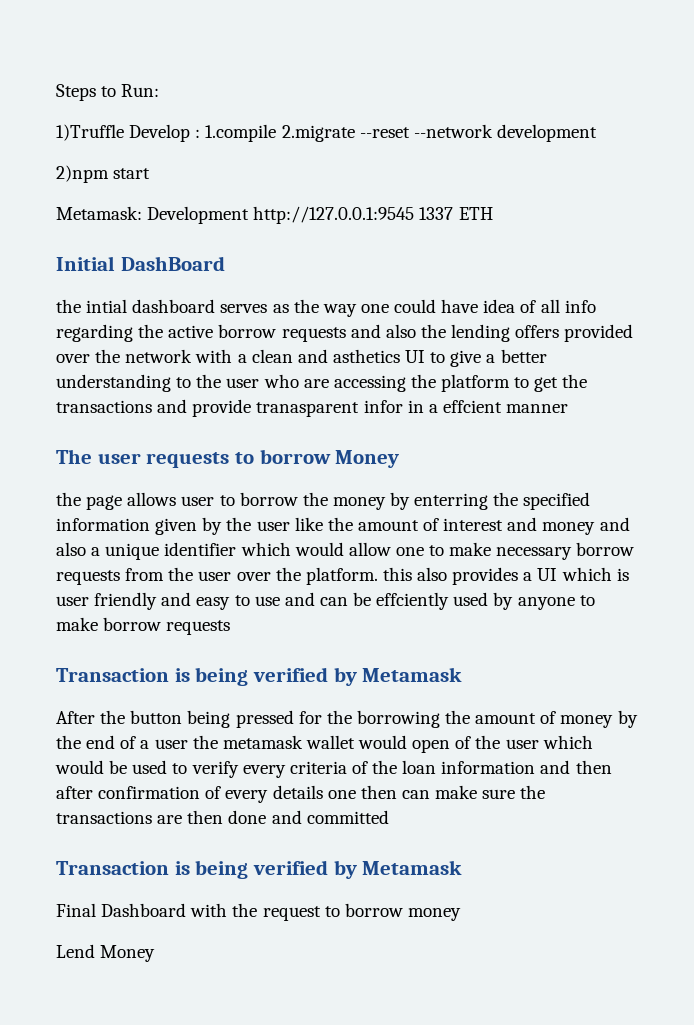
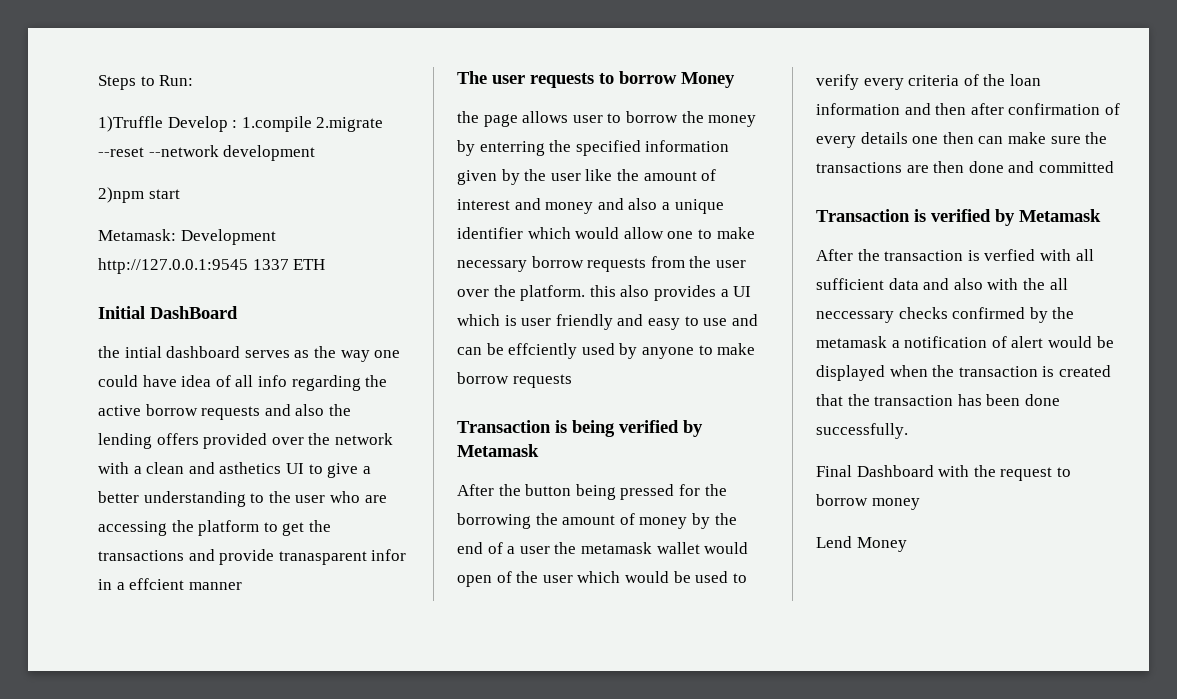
[195,860,463,879] being verified by Metamask -> [931,209,1101,226] [816,249,1094,261] [816,278,1068,290] [816,307,1075,323] [816,336,1114,348] [816,365,1111,381] [816,394,1060,406] [816,423,908,439] verified by Metamask // After the transaction is verfied with all sufficient data and also with the all neccessary checks confirmed by the metamask a notification of alert would be displayed when the transaction is created that the transaction has been done successfully.

